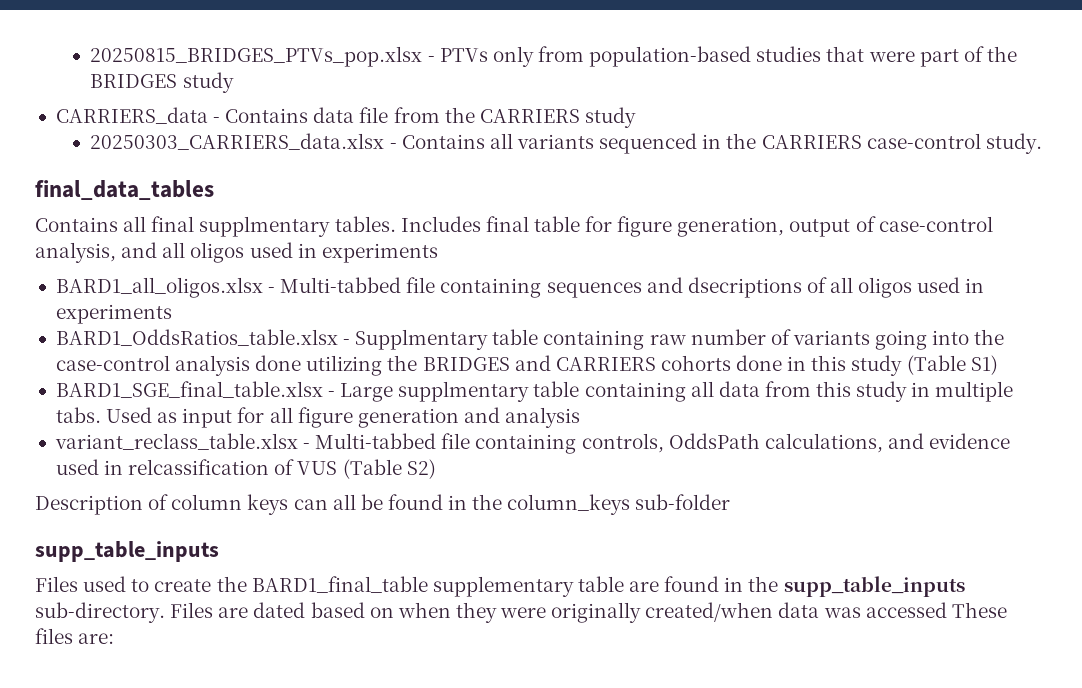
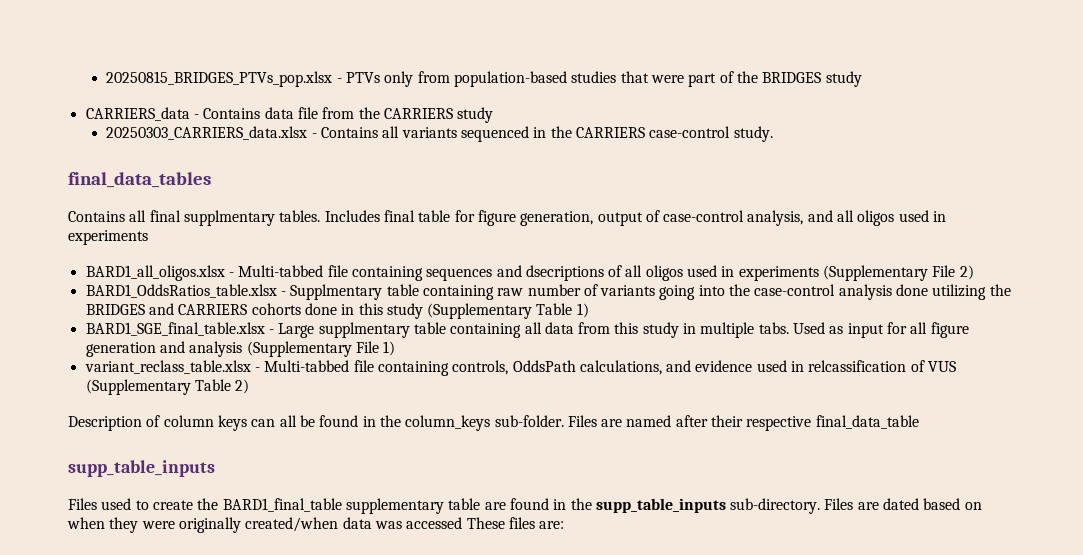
(172, 314) none -> [823,265,974,281] (Supplementary File 2)
[906,355,998,375] (Table S1) -> [427,303,589,319] (Supplementary Table 1)
(581, 417) none -> [246,341,396,357] (Supplementary File 1)
[342,459,436,479] (Table S2) -> [85,379,250,395] (Supplementary Table 2)
[635,494,731,510] sub-folder -> [494,415,919,431] sub-folder. Files are named after their respective final_data_table

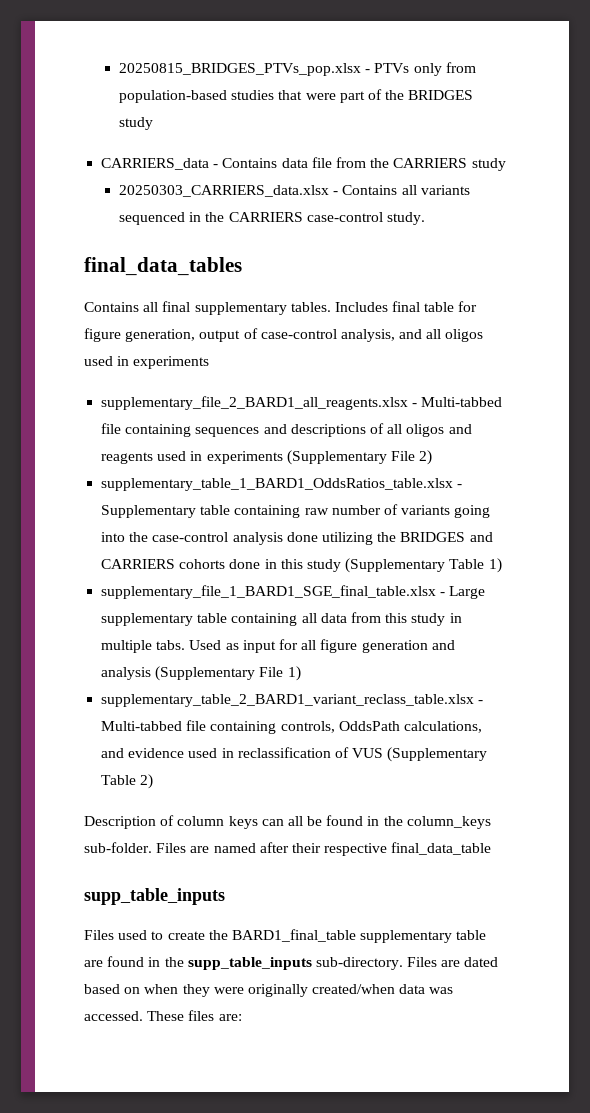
[183,210,275,226] supplmentary -> [194,302,287,315] supplementary
[85,265,225,281] BARD1_all_oligos.xlsx -> [101,396,409,410] supplementary_file_2_BARD1_all_reagents.xlsx
[525,265,604,281] dsecriptions -> [290,424,366,437] descriptions
(683, 273) none -> [448,424,472,434] [101,452,154,464] and reagents
[85,284,383,300] BARD1_OddsRatios_table.xlsx - Supplmentary -> [101,478,463,491] [101,505,197,518] supplementary_table_1_BARD1_OddsRatios_table.xlsx - Supplementary
[85,322,265,336] BARD1_SGE_final_table.xlsx -> [101,585,437,599] supplementary_file_1_BARD1_SGE_final_table.xlsx
[318,322,410,338] supplmentary -> [101,613,194,626] supplementary
[84,360,251,374] variant_reclass_table.xlsx -> [101,694,475,707] supplementary_table_2_BARD1_variant_reclass_table.xlsx
[808,360,907,372] relcassification -> [237,747,331,758] reclassification
[406,517,463,529] accessed -> [84,1011,143,1021] accessed.

